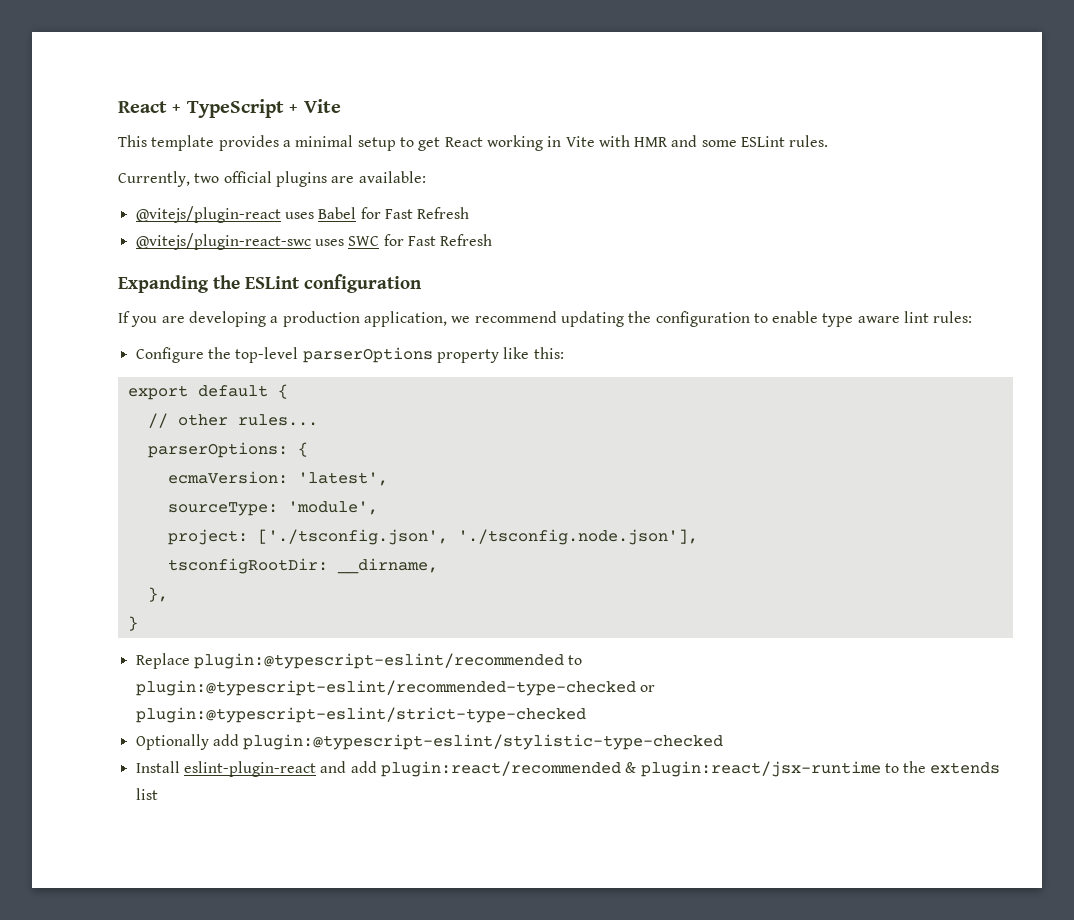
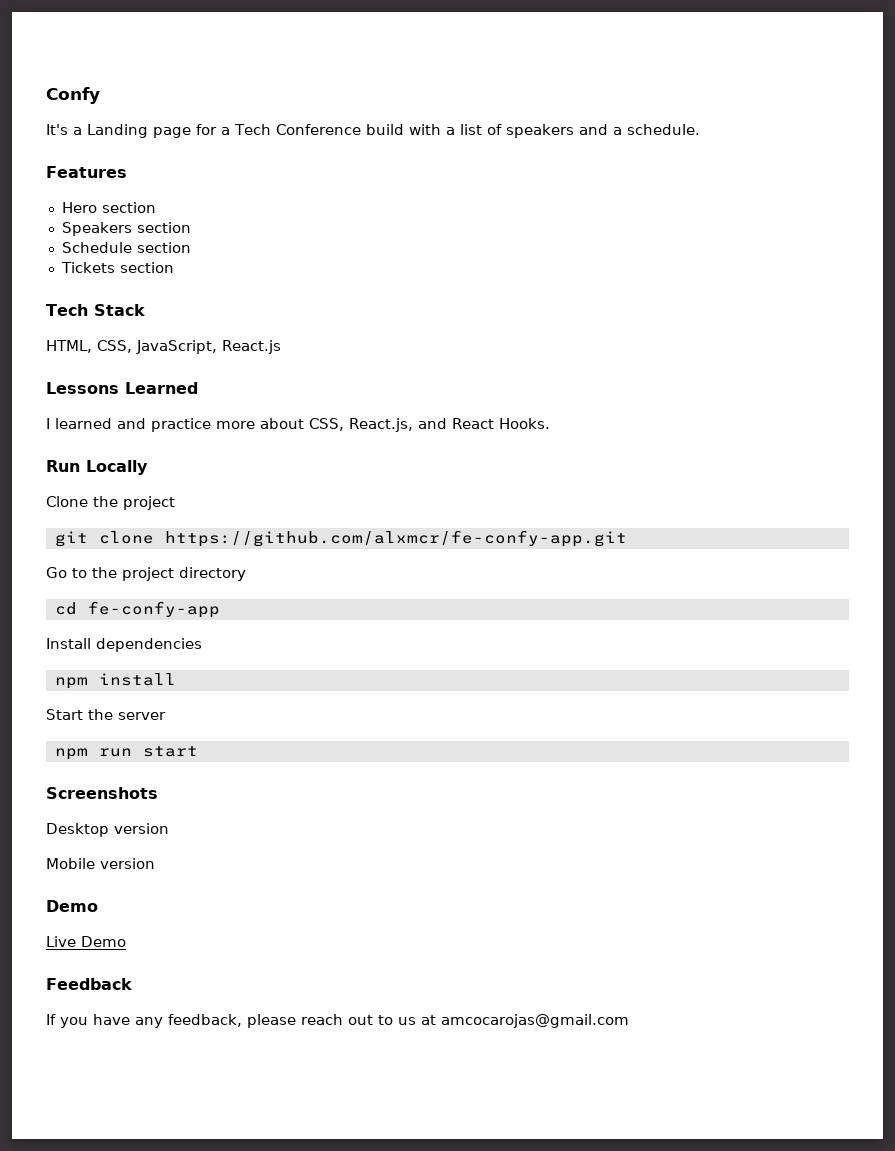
[118,99,341,118] [118,135,829,151] [118,171,426,187] [135,206,470,223] [135,233,493,250] [118,274,422,293] [118,311,973,327] [135,347,564,363] [127,384,288,400] [147,413,318,428] [147,442,308,458] [167,471,388,486] [167,501,378,516] [167,529,698,545] [167,558,438,574] [147,587,168,602] [127,616,138,631] [135,653,583,669] [135,680,655,696] [135,707,586,723] [135,734,724,750] [135,761,1001,777] [135,788,158,800] React + TypeScript + Vite // This template provides a minimal setup to get React working in Vite with HMR and some ESLint rules. // Currently, two official plugins are available: // @vitejs/plugin-react uses Babel for Fast Refresh // @vitejs/plugin-react-swc uses SWC for Fast Refresh // Expanding the ESLint configuration // If you are developing a production application, we recommend updating the configuration to enable type aware lint rules: // Configure the top-level parserOptions property like this: // export default { // // other rules... // parserOptions: { // ecmaVersion: 'latest', // sourceType: 'module', // project: ['./tsconfig.json', './tsconfig.node.json'], // tsconfigRootDir: __dirname, // }, // } // Replace plugin:@typescript-eslint/recommended to plugin:@typescript-eslint/recommended-type-checked or plugin:@typescript-eslint/strict-type-checked // Optionally add plugin:@typescript-eslint/stylistic-type-checked // Install eslint-plugin-react and add plugin:react/recommended & plugin:react/jsx-runtime to the extends list -> [46,87,100,104] [46,124,700,138] [46,166,127,178] [61,202,156,213] [61,222,191,236] [61,242,191,253] [60,262,174,273] [46,304,145,316] [46,340,281,354] [46,382,198,394] [46,418,550,432] [46,460,148,475] [46,496,175,510] [54,530,627,547] [46,567,246,581] [54,601,220,618] [46,638,202,652] [54,673,176,689] [46,709,166,720] [54,746,198,760] [46,787,158,799] [46,823,169,837] [46,858,155,869] [46,900,98,912] [46,936,126,947] [46,978,132,990] [46,1014,629,1028] Confy // It's a Landing page for a Tech Conference build with a list of speakers and a schedule. // Features // Hero section // Speakers section // Schedule section // Tickets section // Tech Stack // HTML, CSS, JavaScript, React.js // Lessons Learned // I learned and practice more about CSS, React.js, and React Hooks. // Run Locally // Clone the project // git clone https://github.com/alxmcr/fe-confy-app.git // Go to the project directory // cd fe-confy-app // Install dependencies // npm install // Start the server // npm run start // Screenshots // Desktop version // Mobile version // Demo // Live Demo // Feedback // If you have any feedback, please reach out to us at amcocarojas@gmail.com

